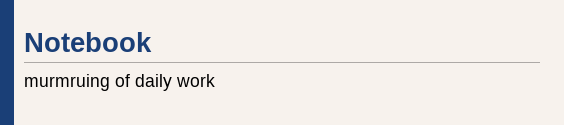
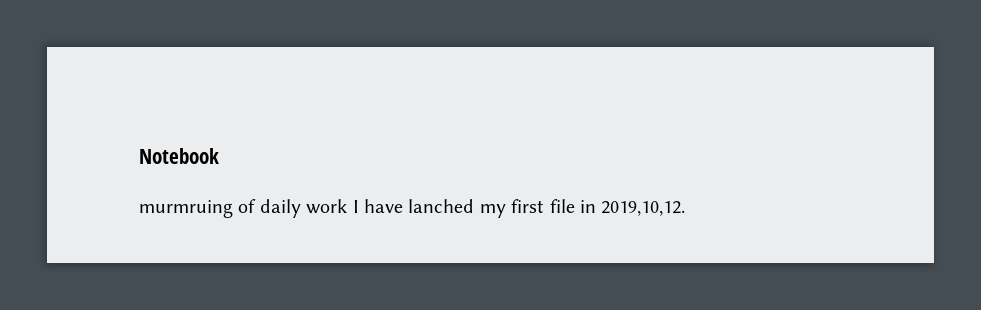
(215, 80) none -> [352,199,686,218] I have lanched my first file in 2019,10,12.

